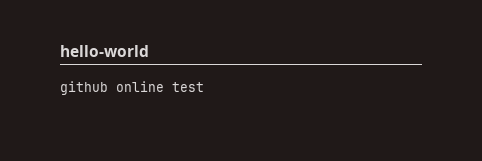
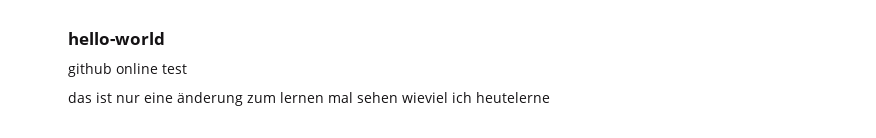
(204, 87) none -> [68,92,550,106] // das ist nur eine änderung zum lernen mal sehen wieviel ich heutelerne

